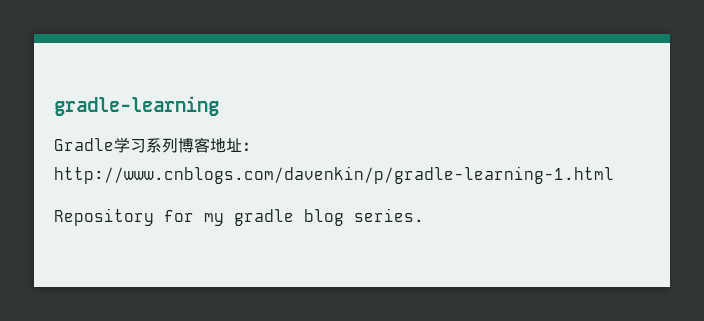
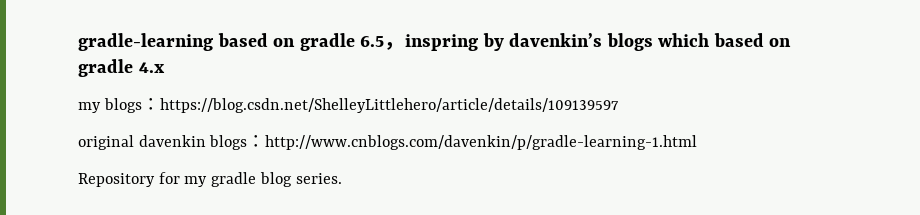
[54,137,242,153] // Gradle学习系列博客地址 -> [217,33,792,51] [78,59,165,77] [78,98,619,113] [78,135,248,150] based on gradle 6.5，inspring by davenkin’s blogs which based on gradle 4.x // my blogs：https://blog.csdn.net/ShelleyLittlehero/article/details/109139597 // original davenkin blogs

